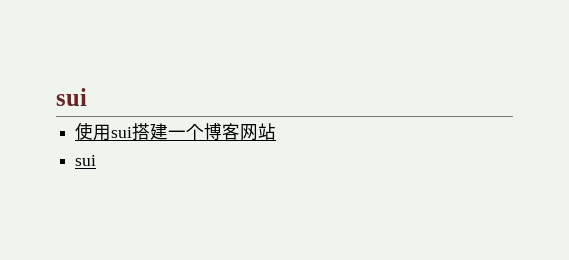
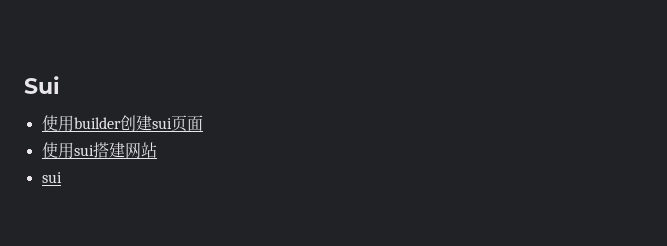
[56,88,87,106] sui -> [24,76,60,94] [41,115,203,132] Sui // 使用builder创建sui页面
[168,123,241,140] 一个博客 -> (125, 150) none

